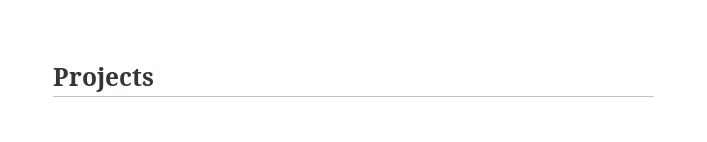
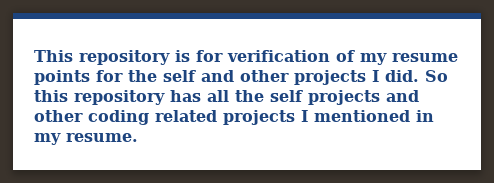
[53,67,154,92] Projects -> [34,50,458,65] [34,70,448,85] [34,90,419,105] [34,110,434,125] [34,133,138,145] This repository is for verification of my resume points for the self and other projects I did. So this repository has all the self projects and other coding related projects I mentioned in my resume.

